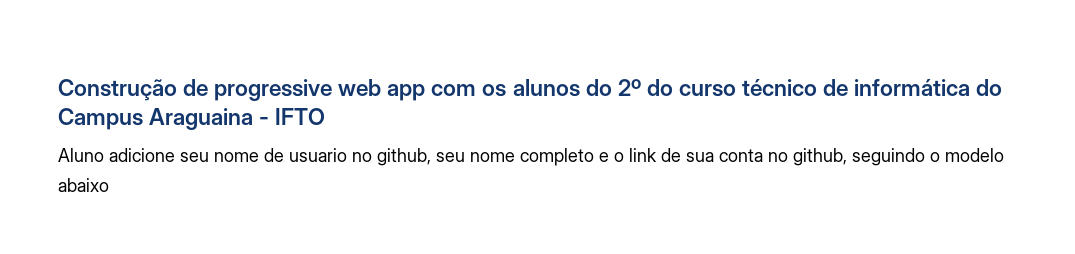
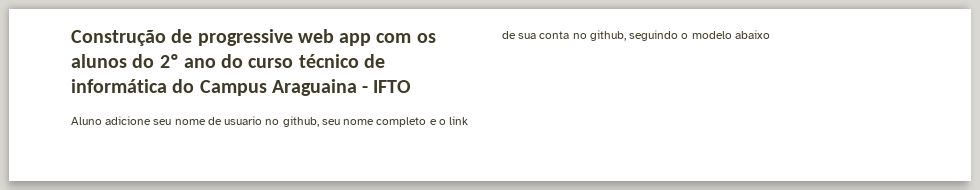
(641, 87) none -> [183,58,216,68] ano

